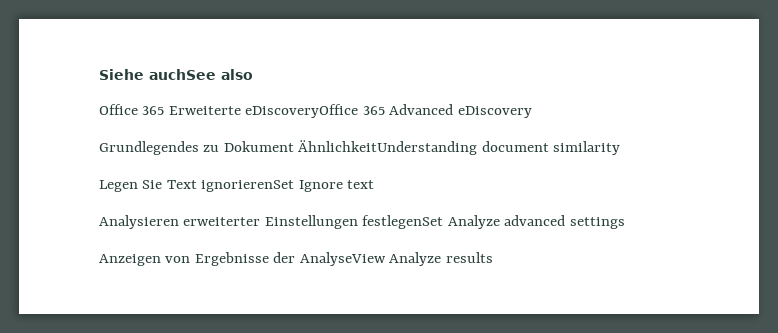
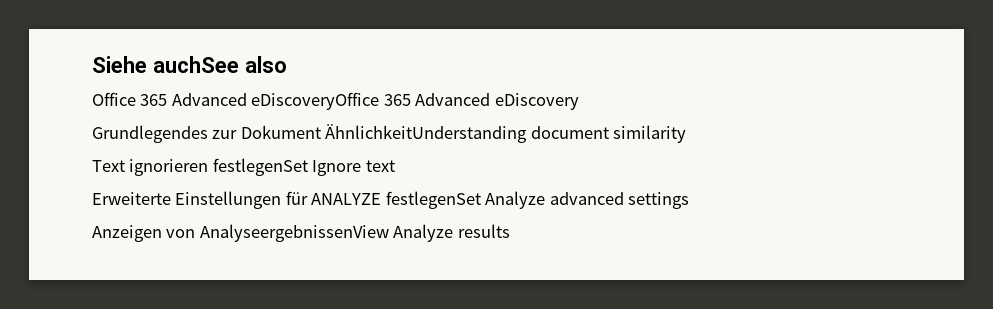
[168,106,241,115] Erweiterte -> [171,93,247,106] Advanced
[203,145,220,152] zu -> [212,130,238,139] zur
[99,180,375,192] [99,215,358,229] Legen Sie Text ignorierenSet Ignore text // Analysieren erweiterter Einstellungen -> [92,158,395,176] [92,191,382,209] Text ignorieren festlegenSet Ignore text // Erweiterte Einstellungen für ANALYZE
[194,252,386,266] Ergebnisse der AnalyseView -> [199,224,389,242] AnalyseergebnissenView

